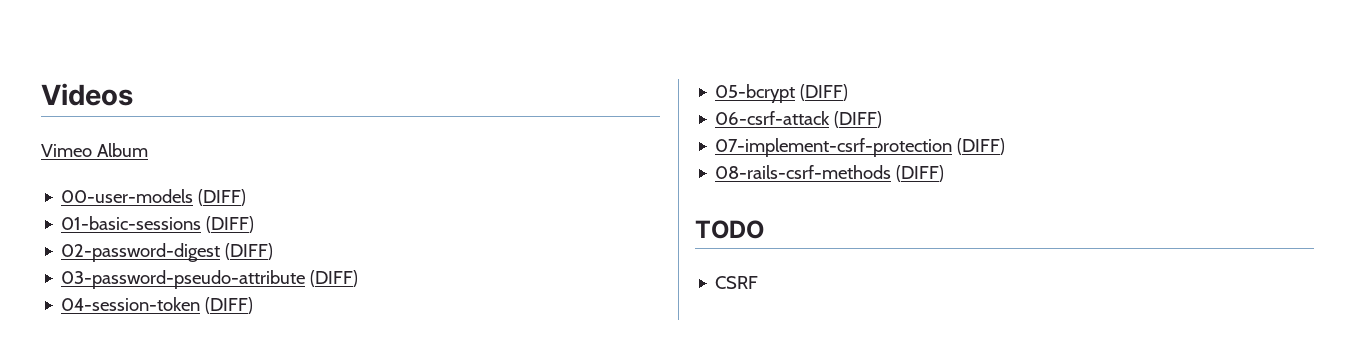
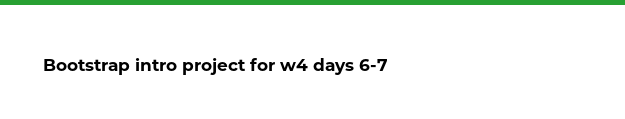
[41,83,133,106] [41,143,148,157] [61,189,247,206] [61,216,255,233] [61,243,274,262] [61,270,359,289] [61,297,254,314] [715,84,849,103] [715,111,883,128] [715,138,1006,157] [715,165,945,182] [695,220,764,239] [715,276,759,289] Videos // Vimeo Album // 00-user-models (DIFF) // 01-basic-sessions (DIFF) // 02-password-digest (DIFF) // 03-password-pseudo-attribute (DIFF) // 04-session-token (DIFF) // 05-bcrypt (DIFF) // 06-csrf-attack (DIFF) // 07-implement-csrf-protection (DIFF) // 08-rails-csrf-methods (DIFF) // TODO // CSRF -> [43,58,388,75] Bootstrap intro project for w4 days 6-7

